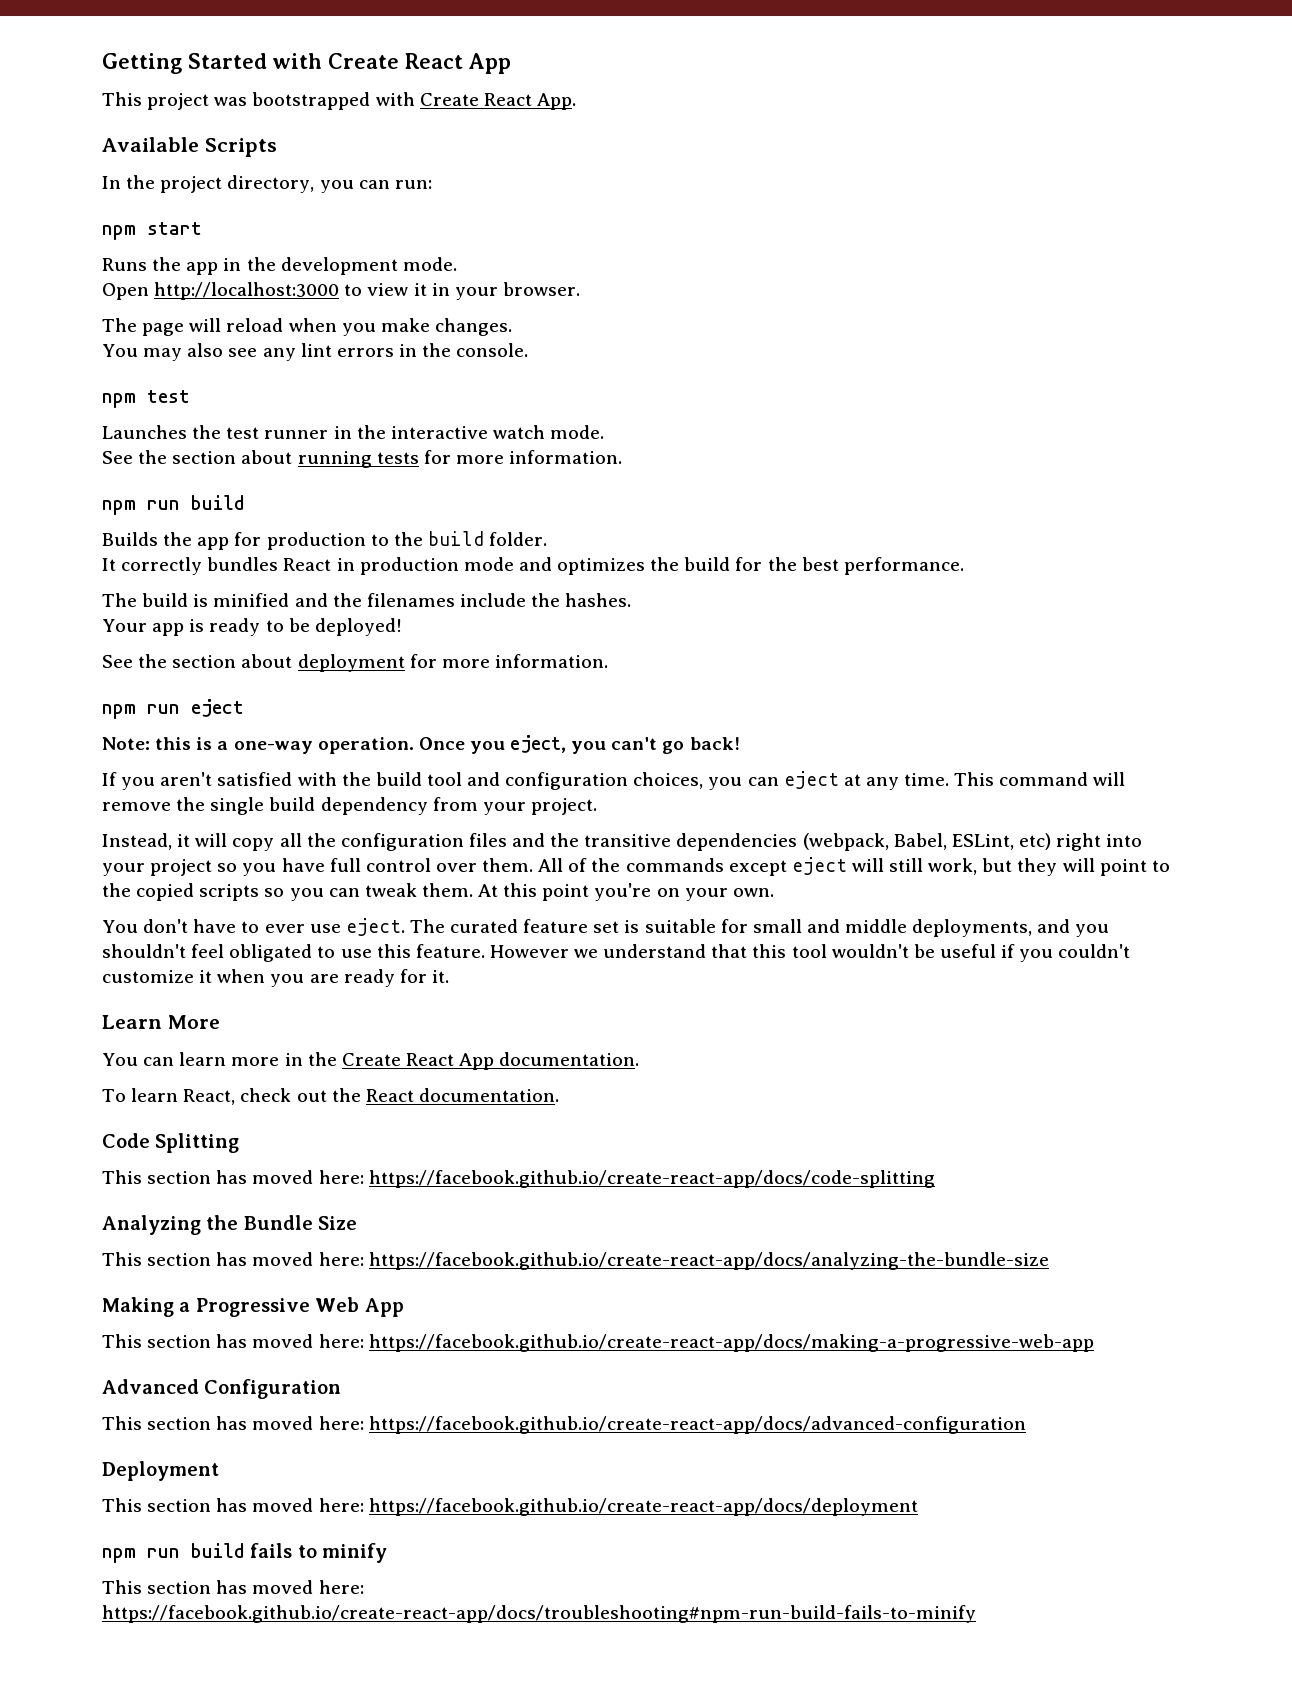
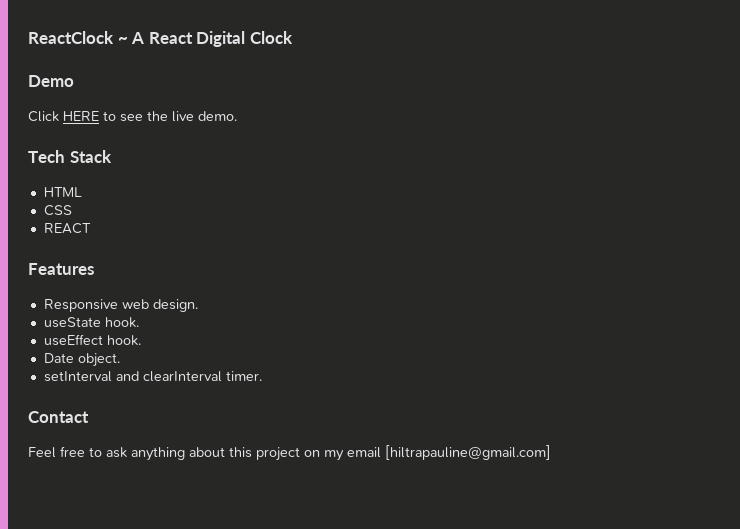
[102,53,511,74] [102,92,576,110] [102,137,277,157] [102,175,432,193] [102,222,202,240] [102,257,457,275] [102,282,580,300] [102,318,512,336] [102,343,529,361] [102,390,190,408] [102,425,605,439] [102,450,623,468] [102,495,245,515] [102,531,548,550] [102,557,964,575] [102,593,632,607] [102,618,402,636] [102,654,608,672] [102,699,244,719] [102,735,740,754] [102,771,1126,790] [102,797,597,815] [102,833,1143,851] [102,857,1170,876] [102,883,774,901] [102,918,1110,937] [102,944,1131,962] [102,969,449,987] [102,1015,220,1029] [102,1052,640,1070] [102,1088,559,1105] [102,1133,240,1153] [102,1170,935,1188] [102,1215,358,1235] [102,1252,1049,1270] [102,1297,404,1317] [102,1334,1094,1352] [102,1379,342,1399] [102,1416,1026,1434] [102,1461,219,1481] [102,1498,918,1516] [102,1543,388,1563] [102,1580,364,1594] [102,1605,976,1623] Getting Started with Create React App // This project was bootstrapped with Create React App. // Available Scripts // In the project directory, you can run: // npm start // Runs the app in the development mode. // Open http://localhost:3000 to view it in your browser. // The page will reload when you make changes. // You may also see any lint errors in the console. // npm test // Launches the test runner in the interactive watch mode. // See the section about running tests for more information. // npm run build // Builds the app for production to the build folder. // It correctly bundles React in production mode and optimizes the build for the best performance. // The build is minified and the filenames include the hashes. // Your app is ready to be deployed! // See the section about deployment for more information. // npm run eject // Note: this is a one-way operation. Once you eject, you can't go back! // If you aren't satisfied with the build tool and configuration choices, you can eject at any time. This command will remove the single build dependency from your project. // Instead, it will copy all the configuration files and the transitive dependencies (webpack, Babel, ESLint, etc) right into your project so you have full control over them. All of the commands except eject will still work, but they will point to the copied scripts so you can tweak them. At this point you're on your own. // You don't have to ever use eject. The curated feature set is suitable for small and middle deployments, and you shouldn't feel obligated to use this feature. However we understand that this tool wouldn't be useful if you couldn't customize it when you are ready for it. // Learn More // You can learn more in the Create React App documentation. // To learn React, check out the React documentation. // Code Splitting // This section has moved here: https://facebook.github.io/create-react-app/docs/code-splitting // Analyzing the Bundle Size // This section has moved here: https://facebook.github.io/create-react-app/docs/analyzing-the-bundle-size // Making a Progressive Web App // This section has moved here: https://facebook.github.io/create-react-app/docs/making-a-progressive-web-app // Advanced Configuration // This section has moved here: https://facebook.github.io/create-react-app/docs/advanced-configuration // Deployment // This section has moved here: https://facebook.github.io/create-react-app/docs/deployment // npm run build fails to minify // This section has moved here: https://facebook.github.io/create-react-app/docs/troubleshooting#npm-run-build-fails-to-minify -> [28,31,293,47] [28,75,74,87] [28,111,237,122] [28,150,112,163] [43,187,82,197] [43,205,72,216] [43,223,91,234] [28,263,94,275] [43,299,198,312] [43,317,139,328] [43,334,141,346] [43,353,120,367] [43,371,262,382] [28,411,89,423] [28,445,551,461] ReactClock ~ A React Digital Clock // Demo // Click HERE to see the live demo. // Tech Stack // HTML // CSS // REACT // Features // Responsive web design. // useState hook. // useEffect hook. // Date object. // setInterval and clearInterval timer. // Contact // Feel free to ask anything about this project on my email [hiltrapauline@gmail.com]

